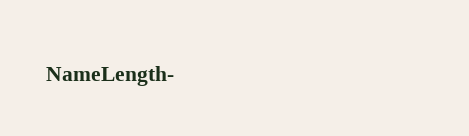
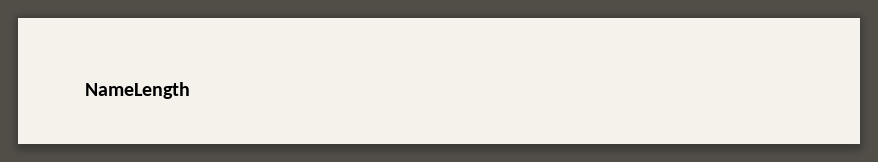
[46,66,174,86] NameLength- -> [85,82,190,99] NameLength

